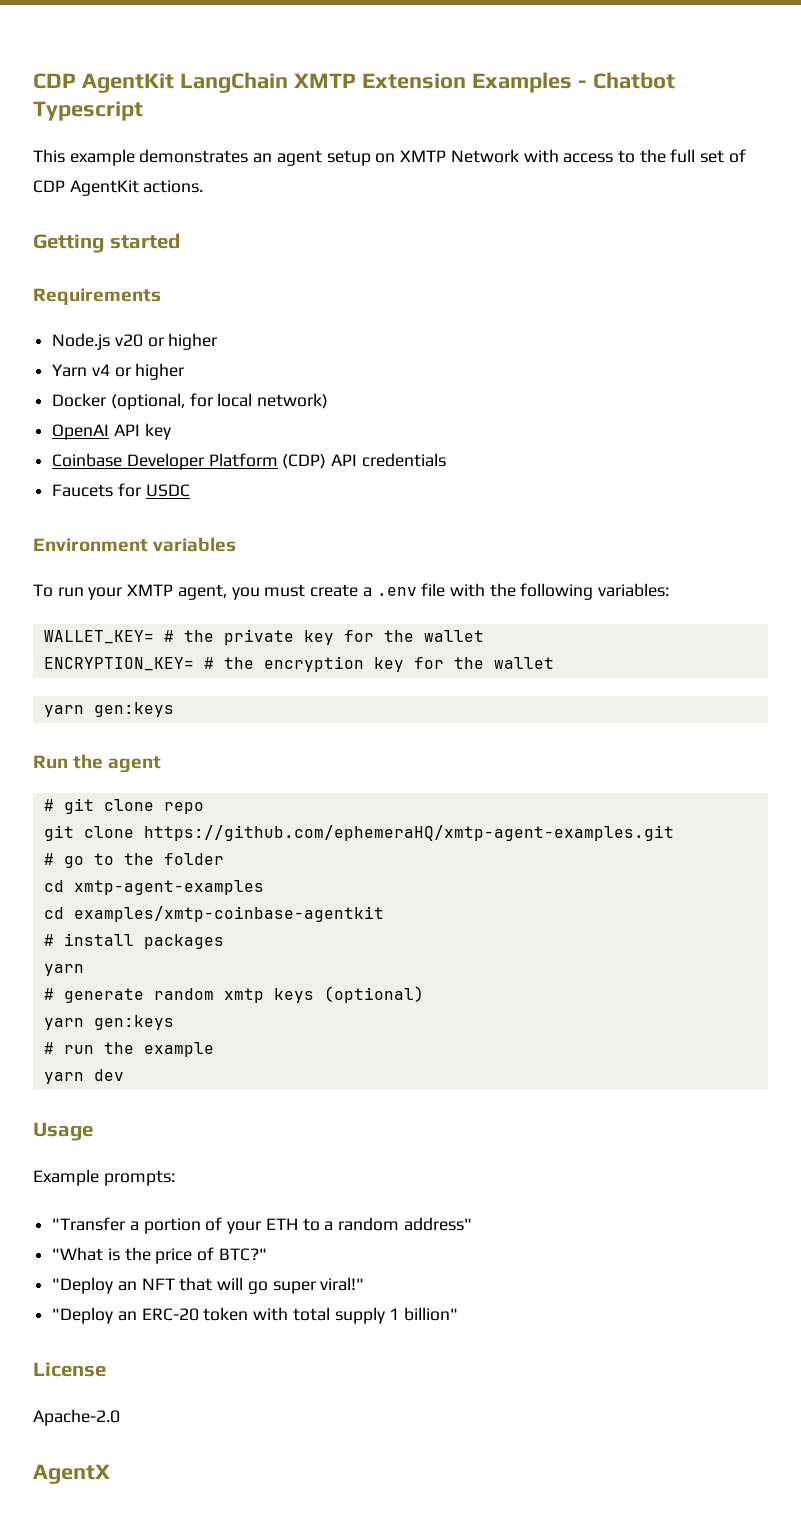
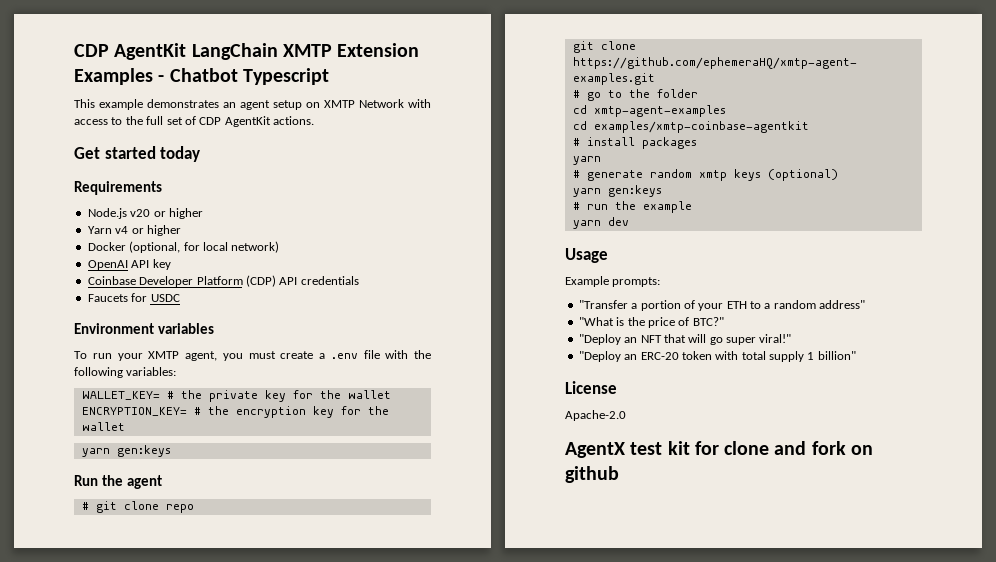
[33,234,104,253] Getting -> [74,147,100,159] Get
(180, 241) none -> [160,146,201,162] today
(110, 1474) none -> [630,441,873,455] [565,466,619,483] test kit for clone and fork on github

